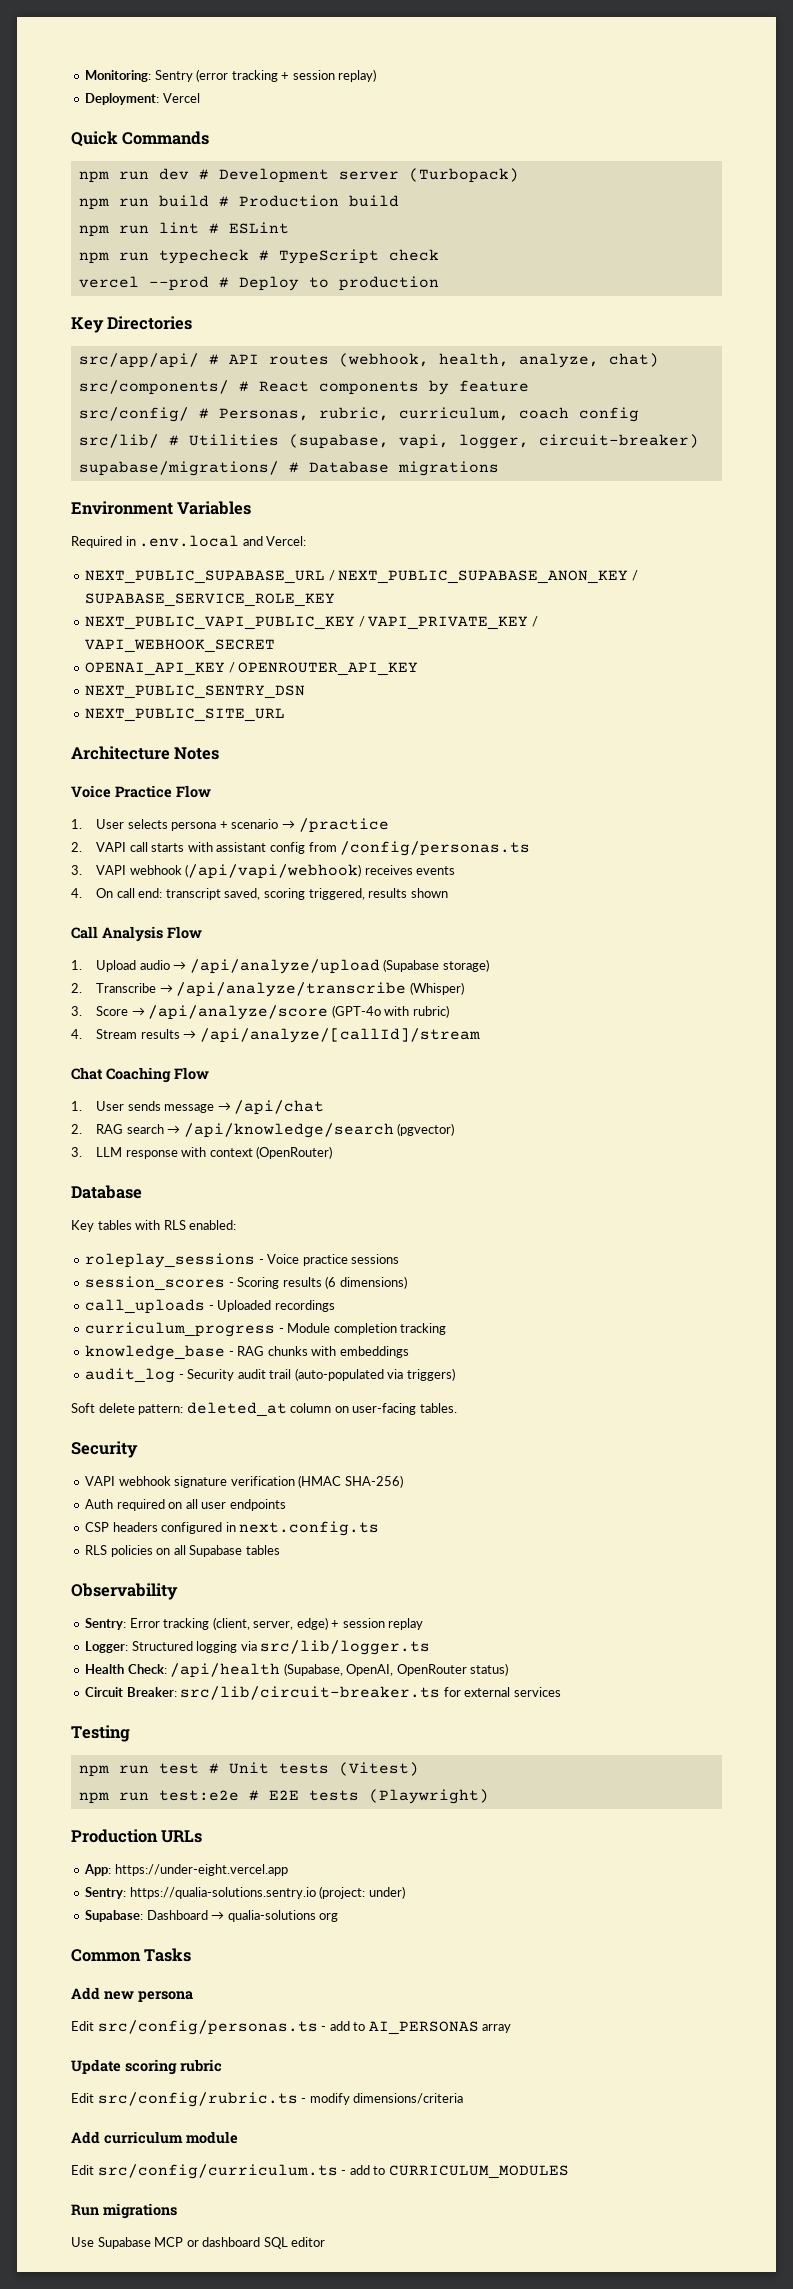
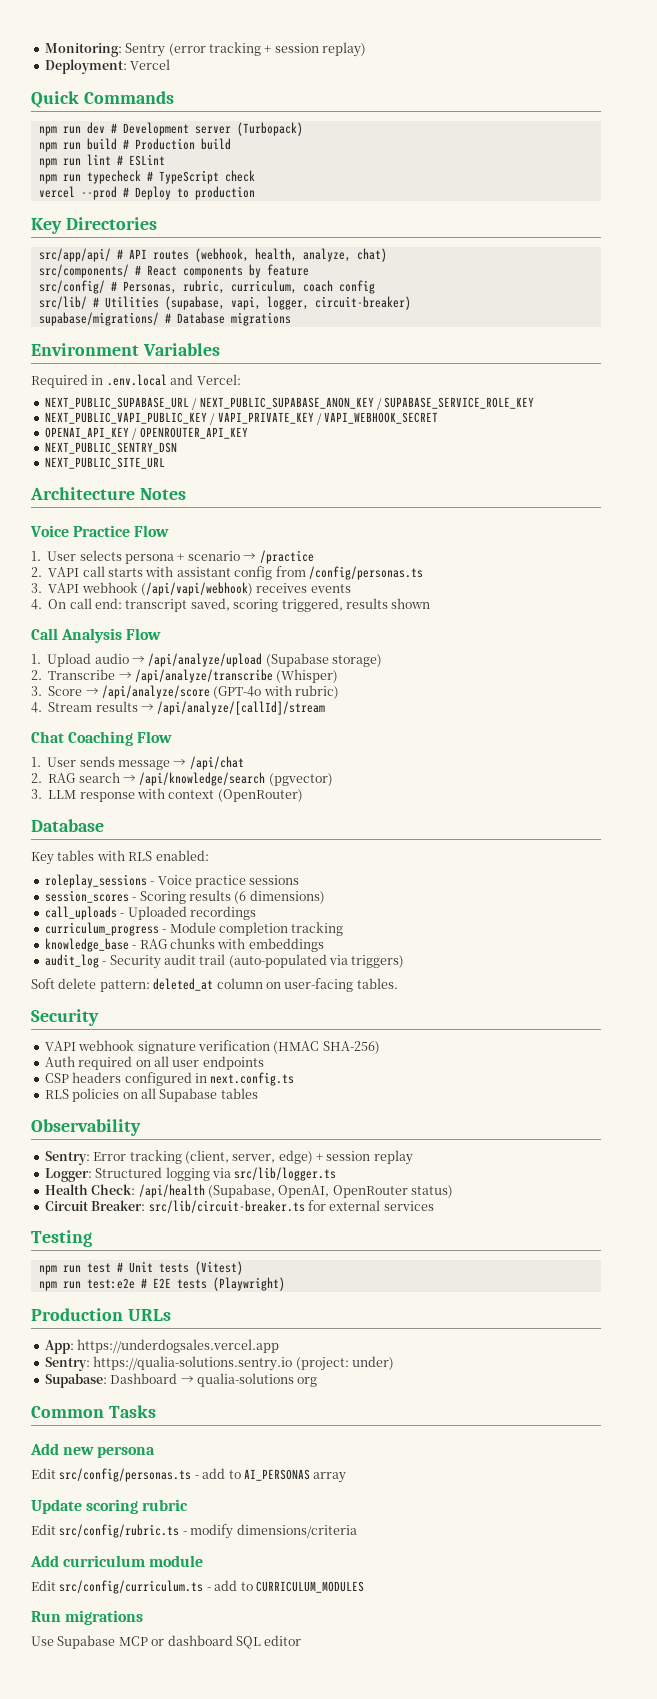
[114,1864,288,1876] https://under-eight.vercel.app -> [77,1339,280,1353] https://underdogsales.vercel.app

